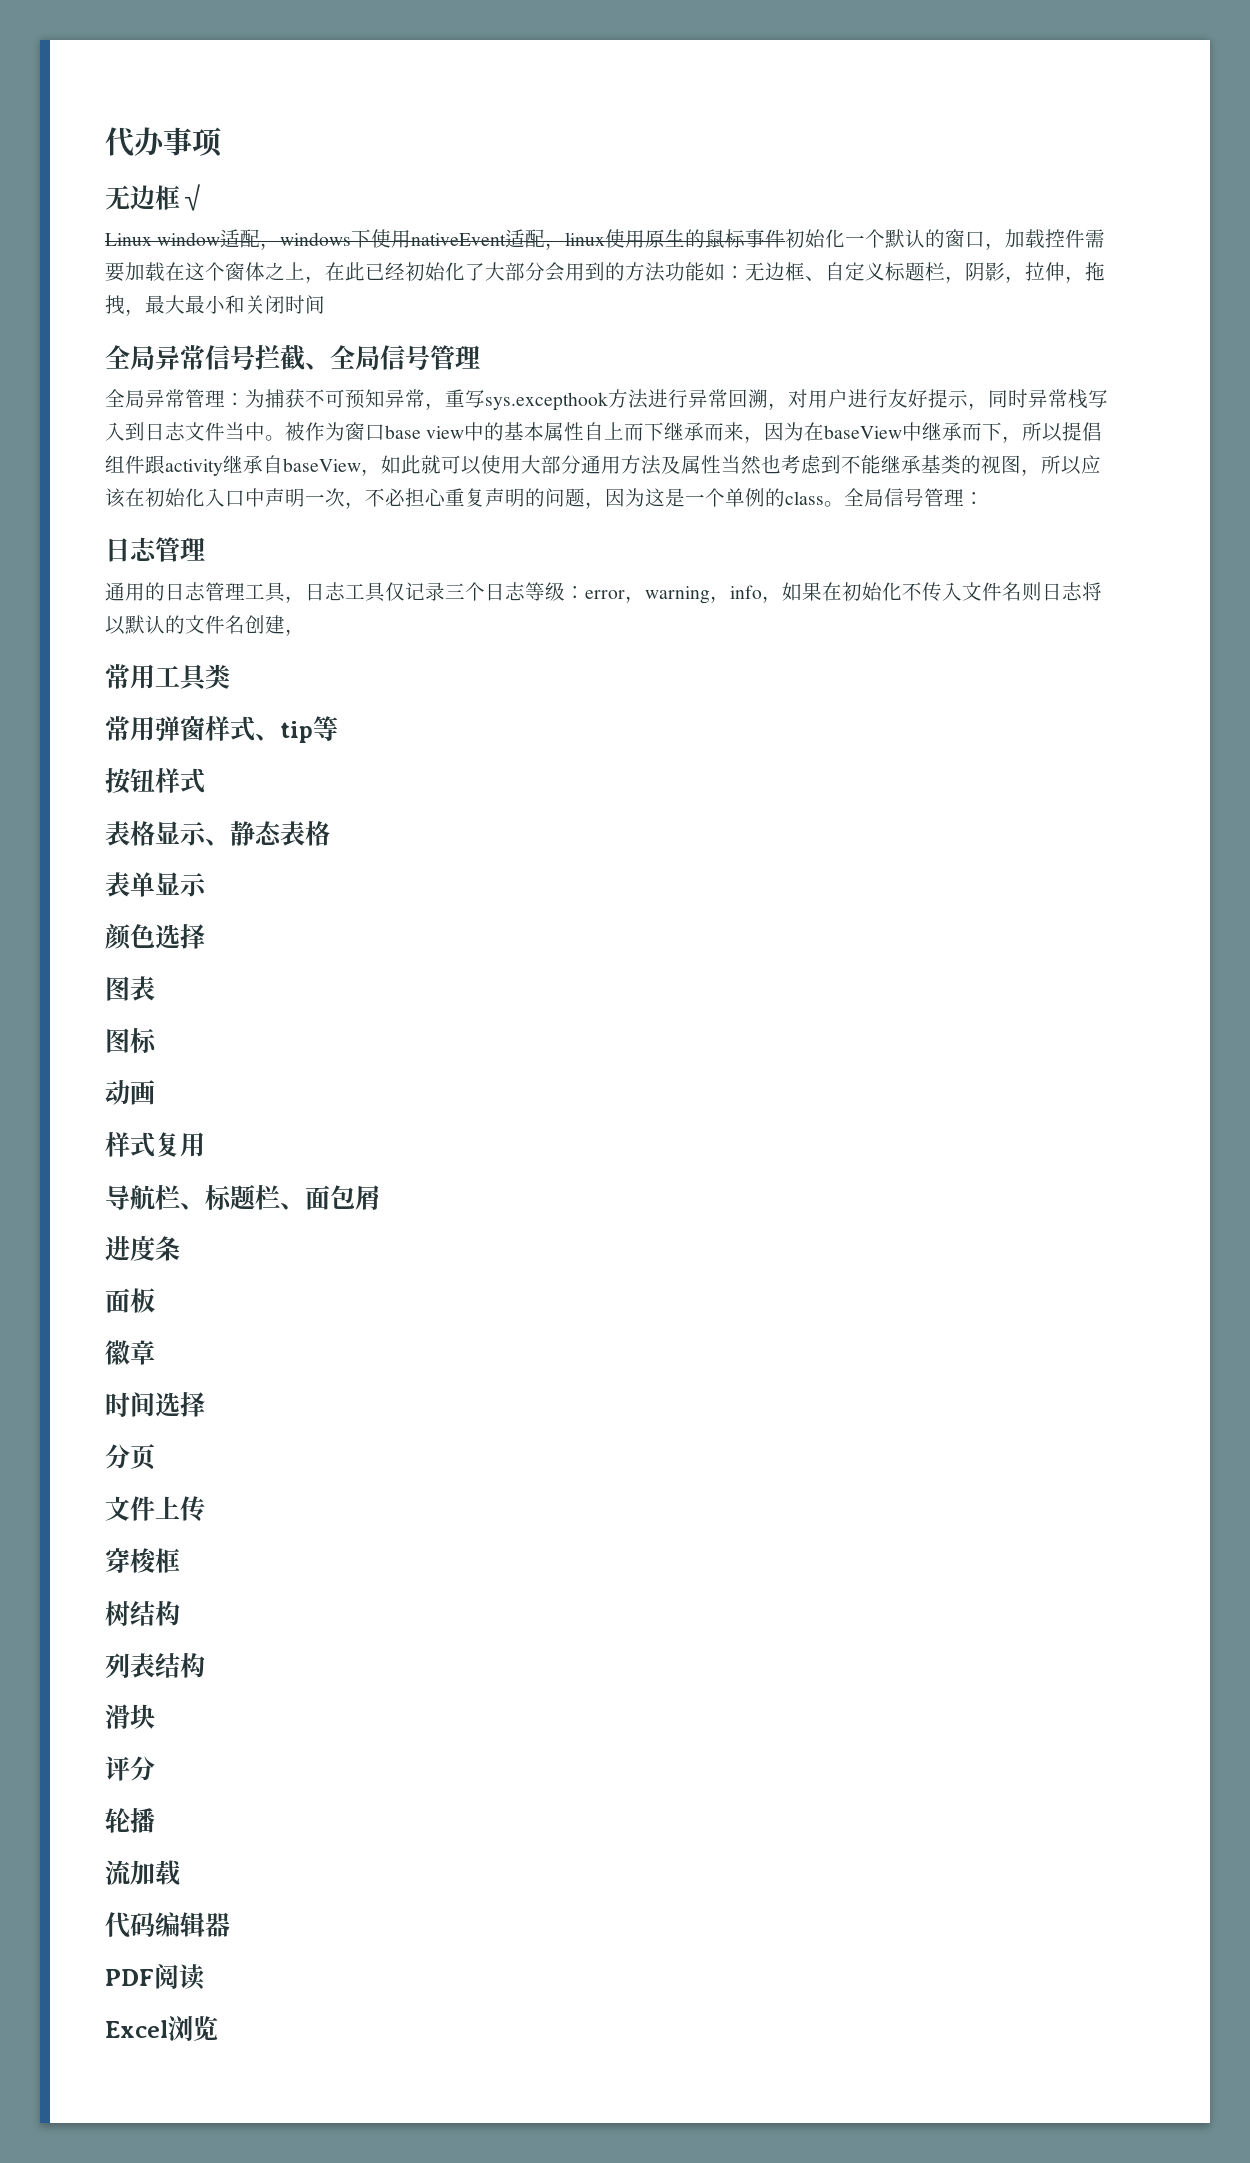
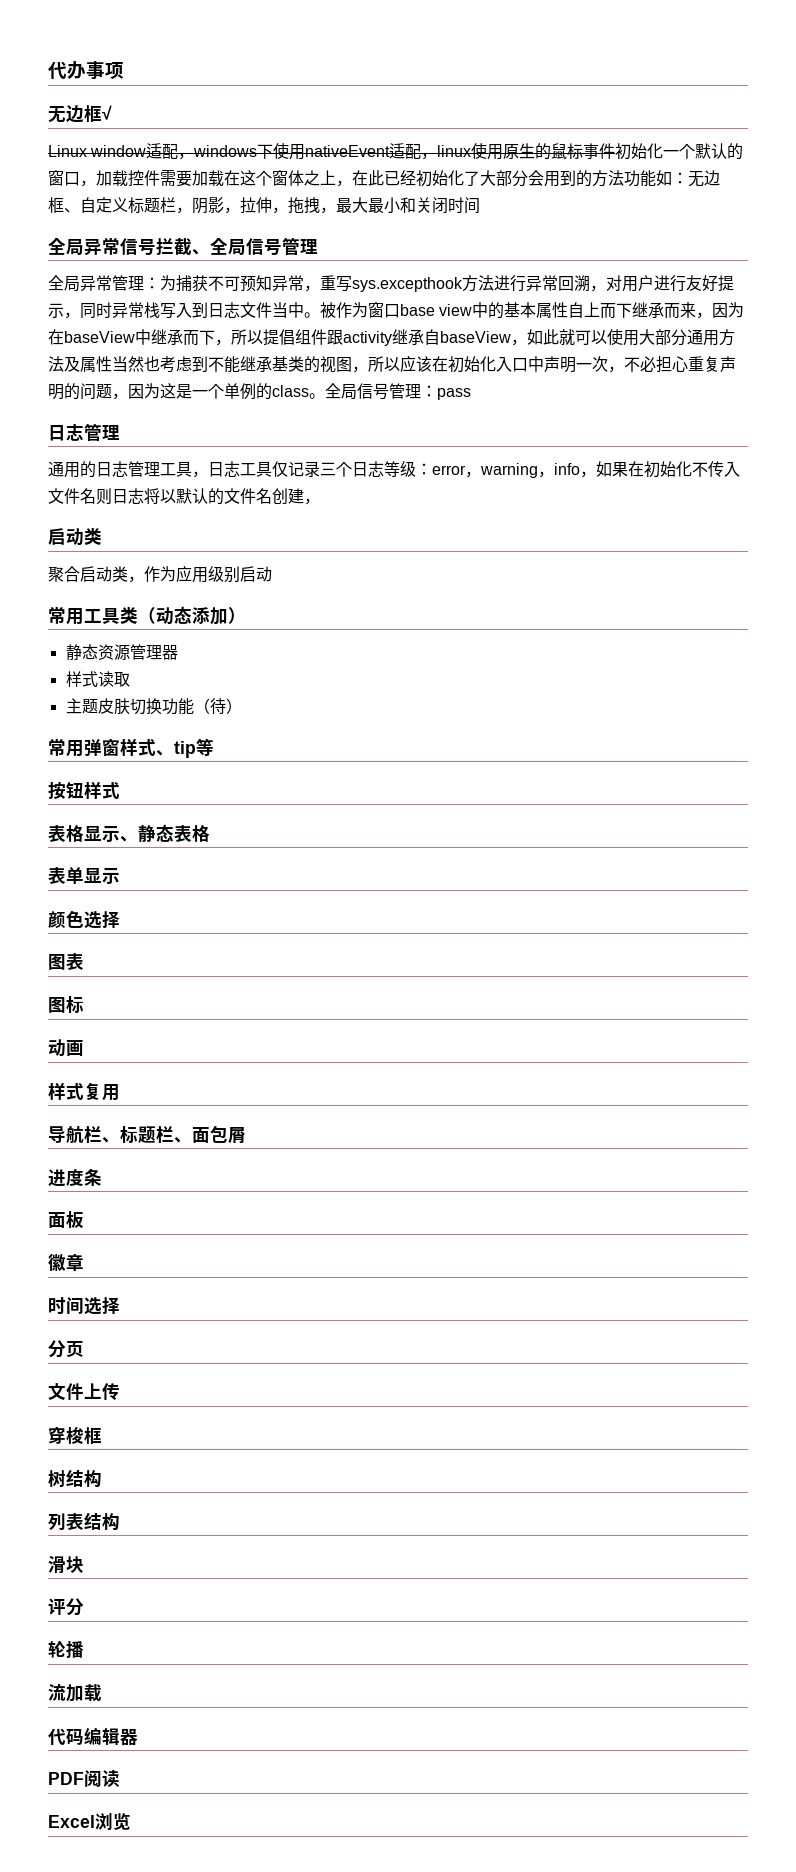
(984, 498) none -> [437,388,471,400] pass
[105,664,230,691] 常用工具类 -> [48,528,102,546] [48,565,272,583] [48,606,246,625] [65,644,178,661] [65,671,130,687] [65,698,242,715] 启动类 // 聚合启动类，作为应用级别启动 // 常用工具类（动态添加） // 静态资源管理器 // 样式读取 // 主题皮肤切换功能（待）

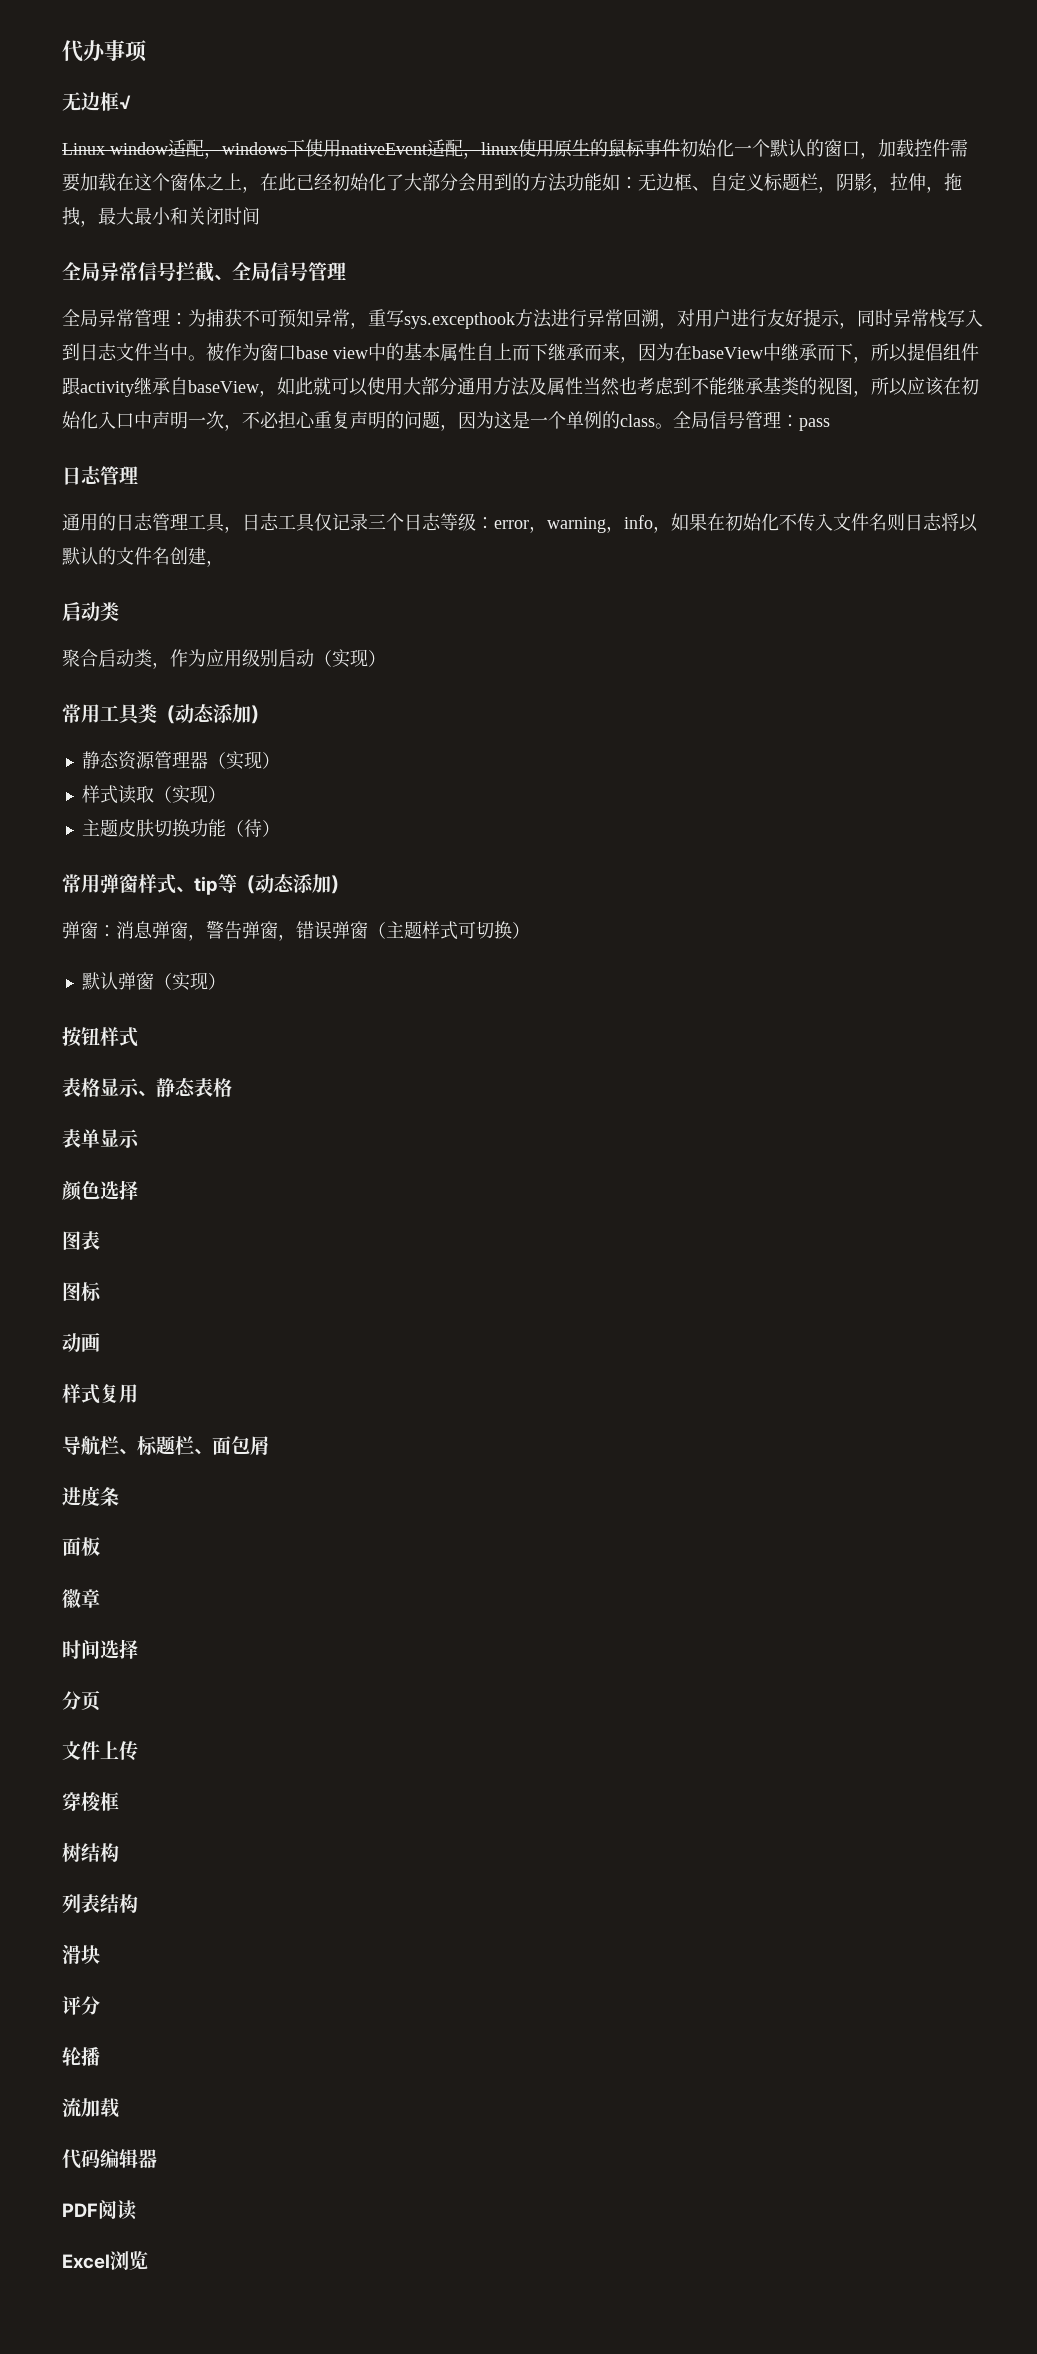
(272, 574) none -> [314,649,386,668] （实现）
(178, 652) none -> [207,751,280,770] （实现）
(130, 679) none -> [153,785,226,804] （实现）
(214, 747) none -> [237,874,349,894] [62,920,530,941] [81,972,226,991] （动态添加） // 弹窗：消息弹窗，警告弹窗，错误弹窗（主题样式可切换） // 默认弹窗（实现）

